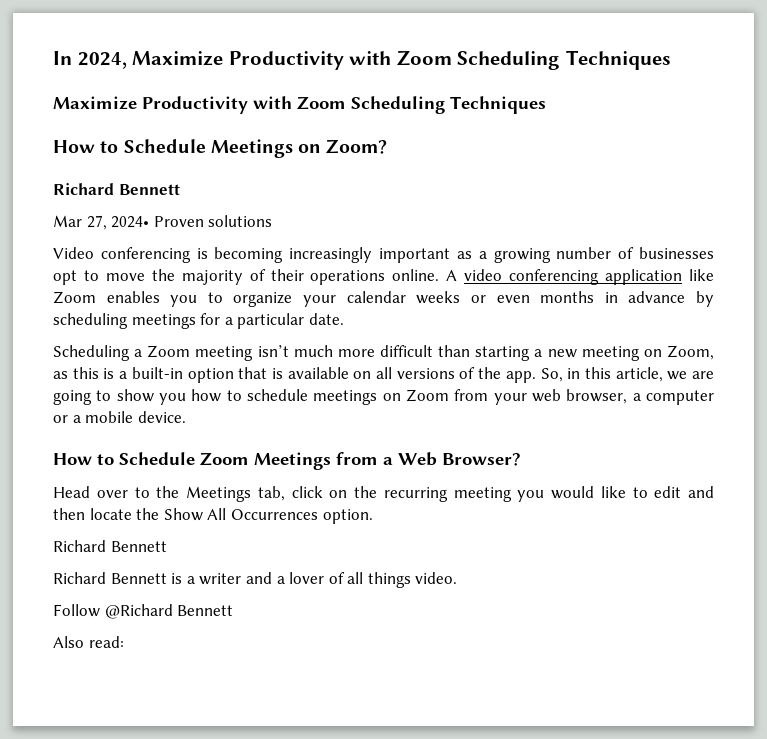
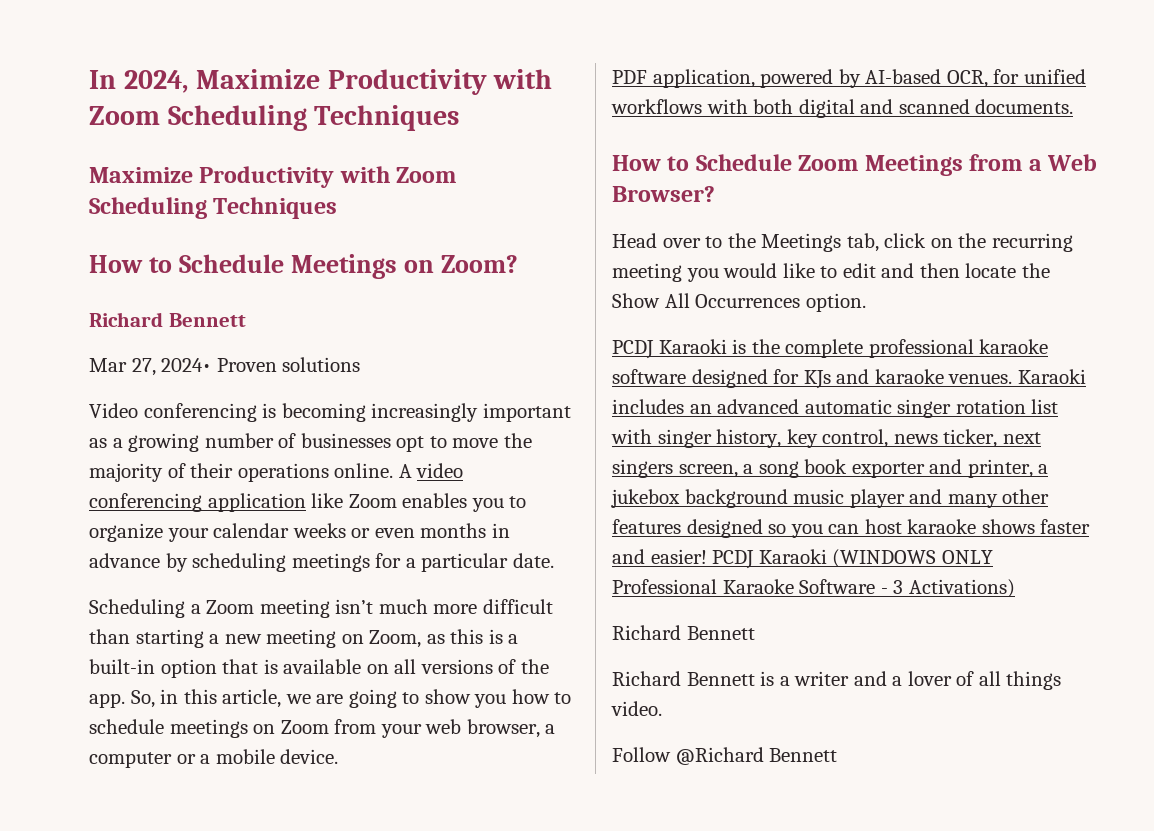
(186, 417) none -> [612,69,1086,88] [611,99,1074,118] // PDF application, powered by AI-based OCR, for unified workflows with both digital and scanned documents.
(373, 516) none -> [612,339,1049,359] [612,369,1086,389] [612,399,1059,418] [611,429,1041,448] [612,459,1049,478] [611,489,1050,508] [612,519,1091,538] [612,549,993,569] [612,579,1015,598] // PCDJ Karaoki is the complete professional karaoke software designed for KJs and karaoke venues. Karaoki includes an advanced automatic singer rotation list with singer history, key control, news ticker, next singers screen, a song book exporter and printer, a jukebox background music player and many other features designed so you can host karaoke shows faster and easier! PCDJ Karaoki (WINDOWS ONLY Professional Karaoke Software - 3 Activations)
[53,636,124,648] // Also read: -> (838, 755) none

